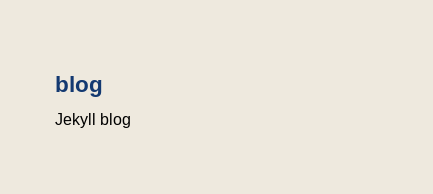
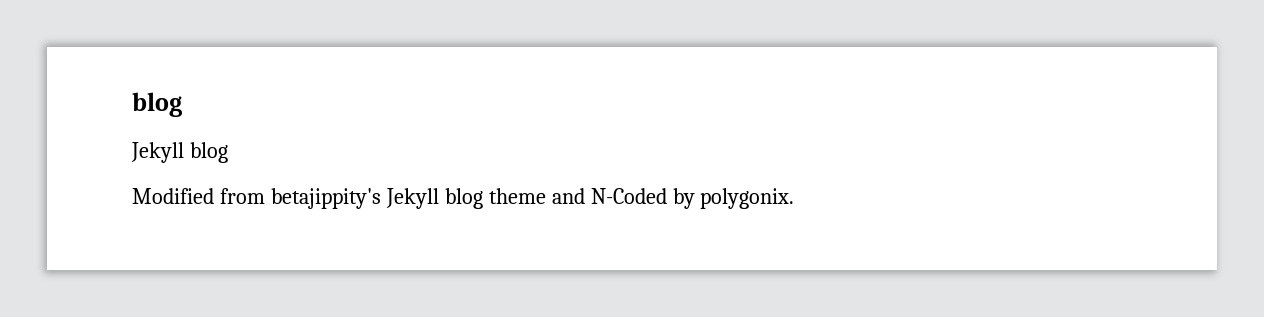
(132, 120) none -> [132,188,795,209] // Modified from betajippity's Jekyll blog theme and N-Coded by polygonix.

